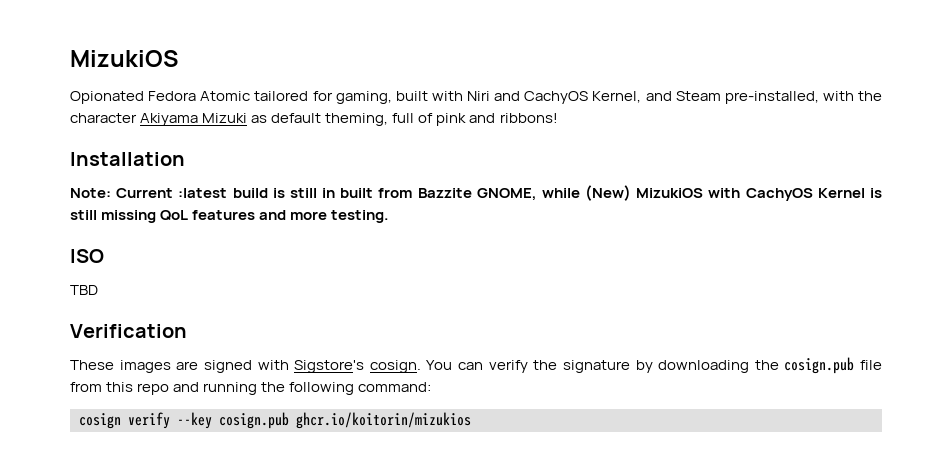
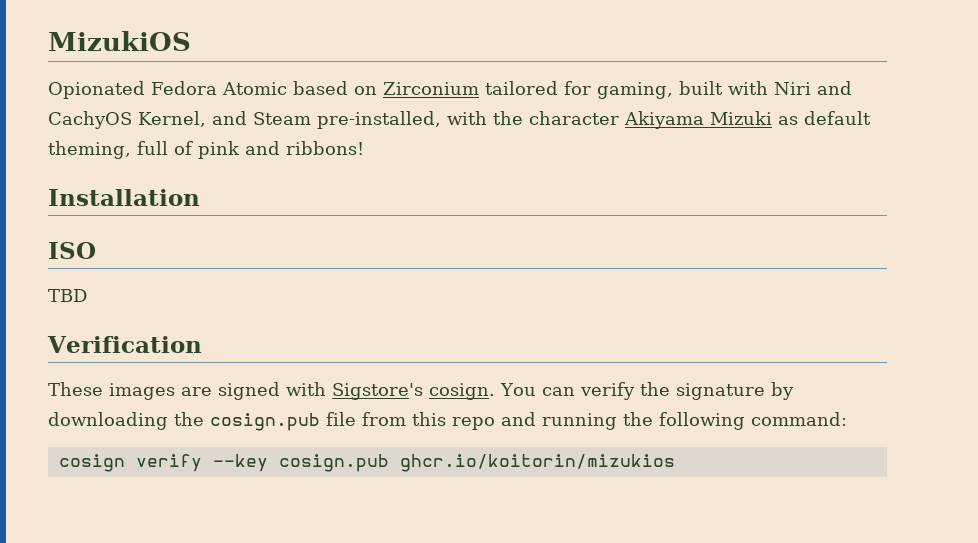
(251, 96) none -> [292,81,479,95] based on Zirconium
[70,185,882,201] [70,210,390,223] // Note: Current :latest build is still in built from Bazzite GNOME, while (New) MizukiOS with CachyOS Kernel is still missing QoL features and more testing. -> (200, 197) none

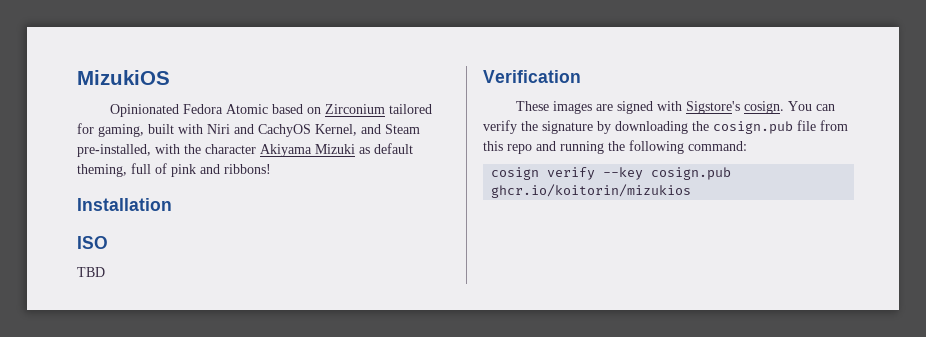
[48,81,145,99] Opionated -> [109,104,179,117] Opinionated

